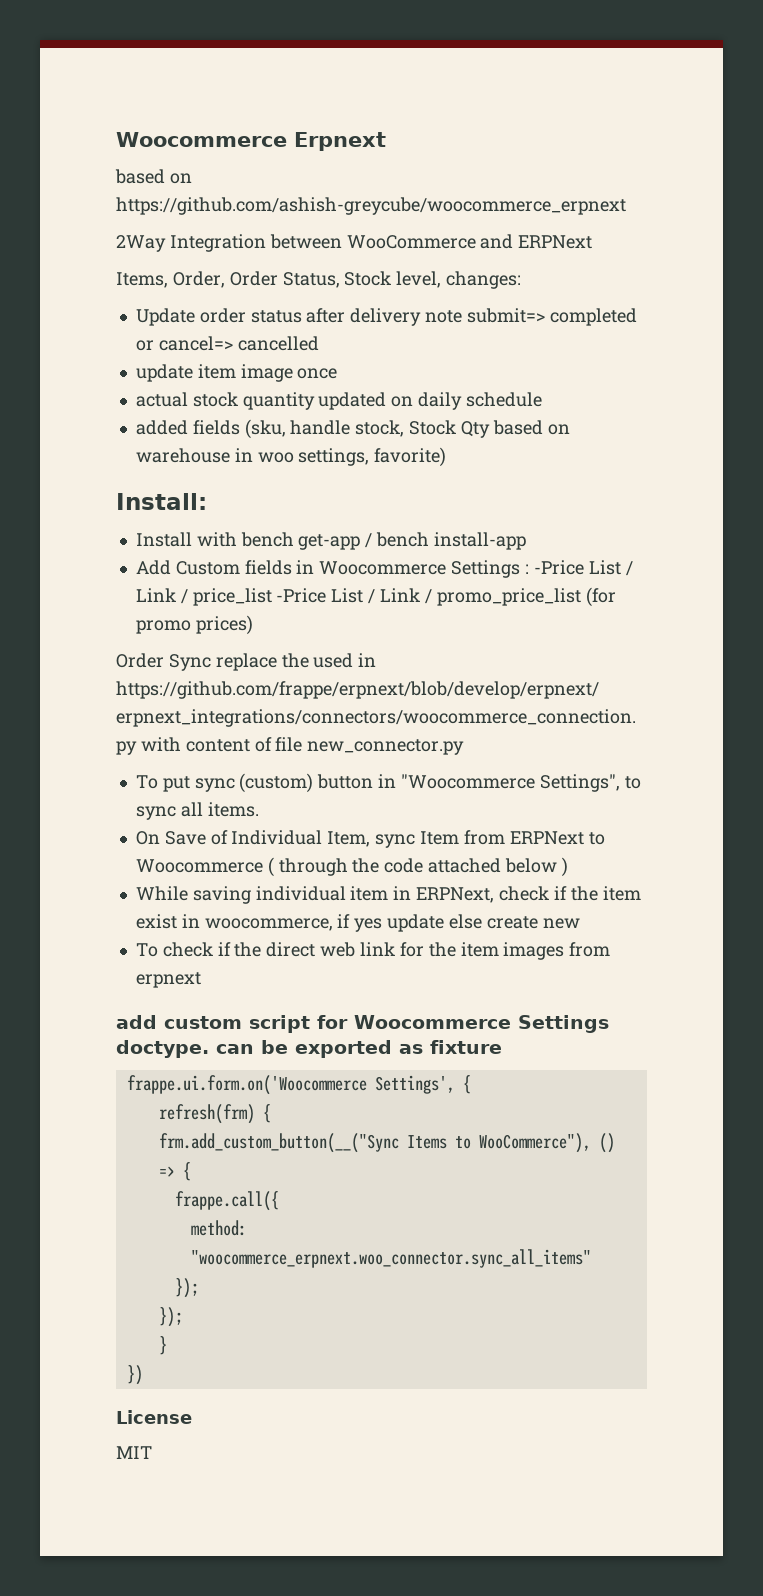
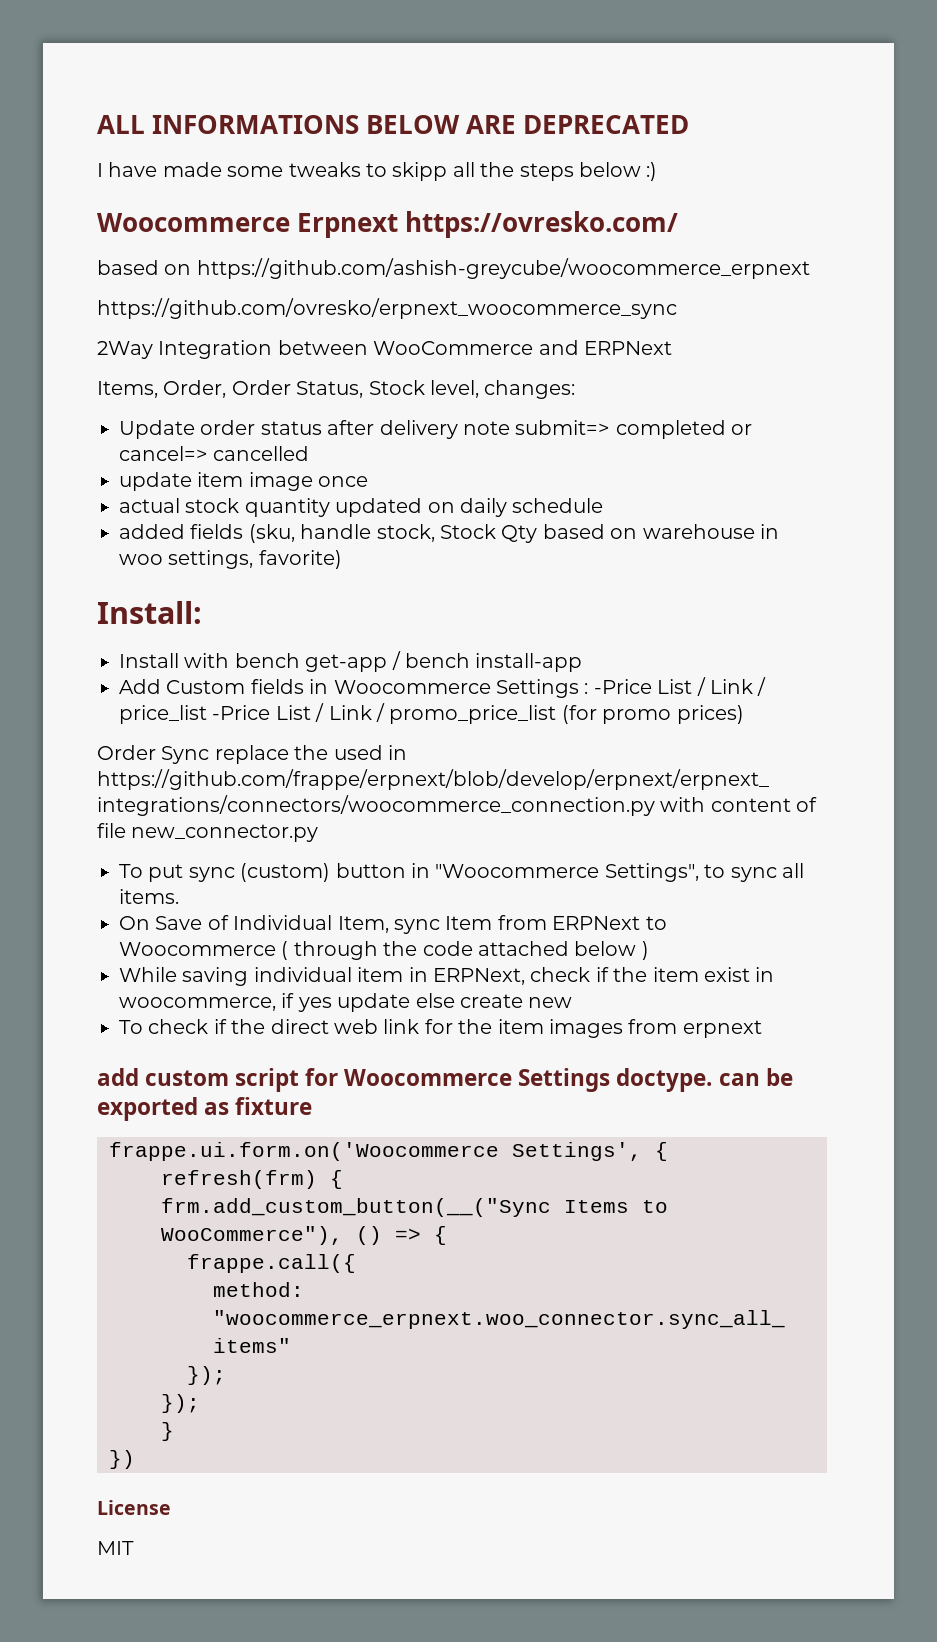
(116, 139) none -> [97,115,690,134] [97,162,658,181] ALL INFORMATIONS BELOW ARE DEPRECATED // I have made some tweaks to skipp all the steps below :) //
(386, 141) none -> [405,211,679,238] https://ovresko.com/
(626, 206) none -> [97,298,677,319] // https://github.com/ovresko/erpnext_woocommerce_sync

